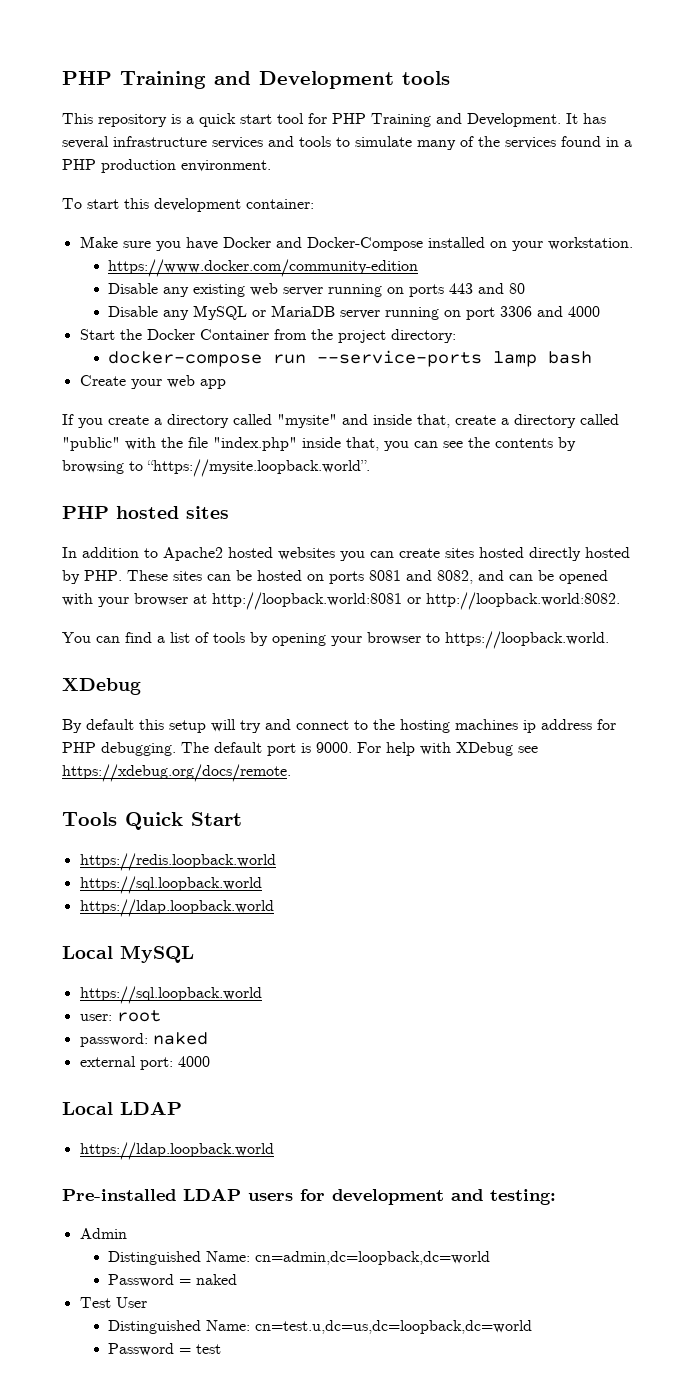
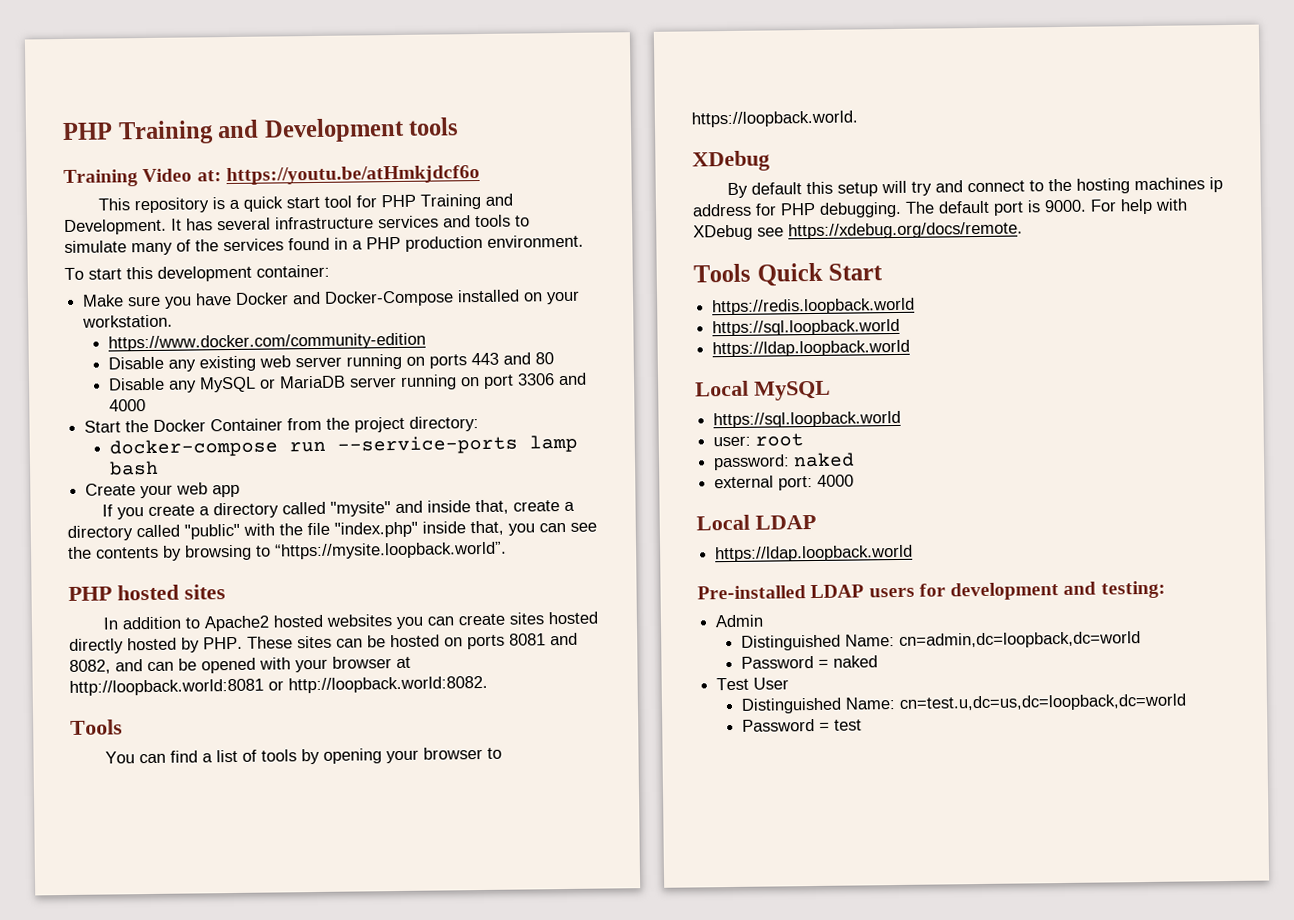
(450, 78) none -> [63,164,480,188] // Training Video at: https://youtu.be/atHmkjdcf6o
(620, 601) none -> [70,719,123,735] // Tools

